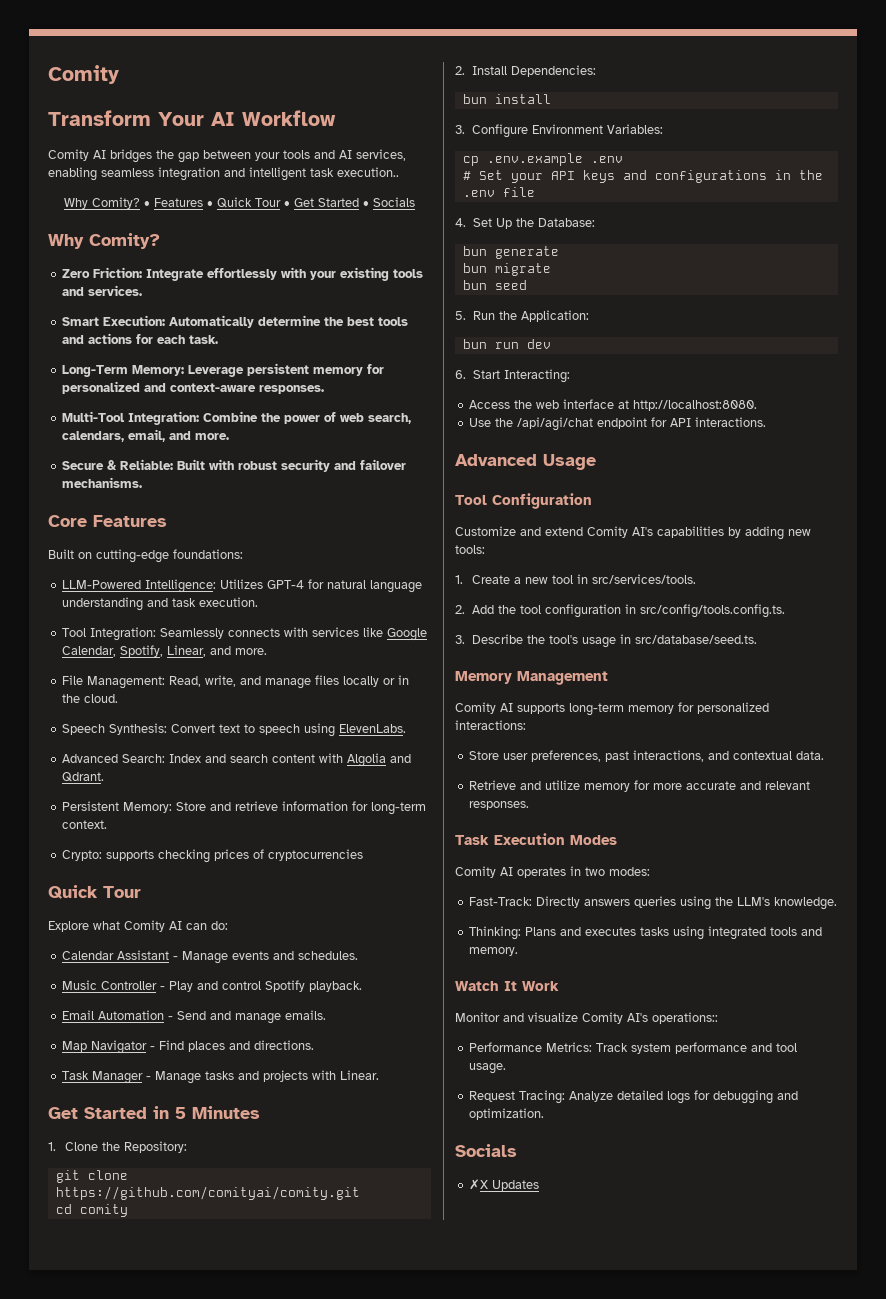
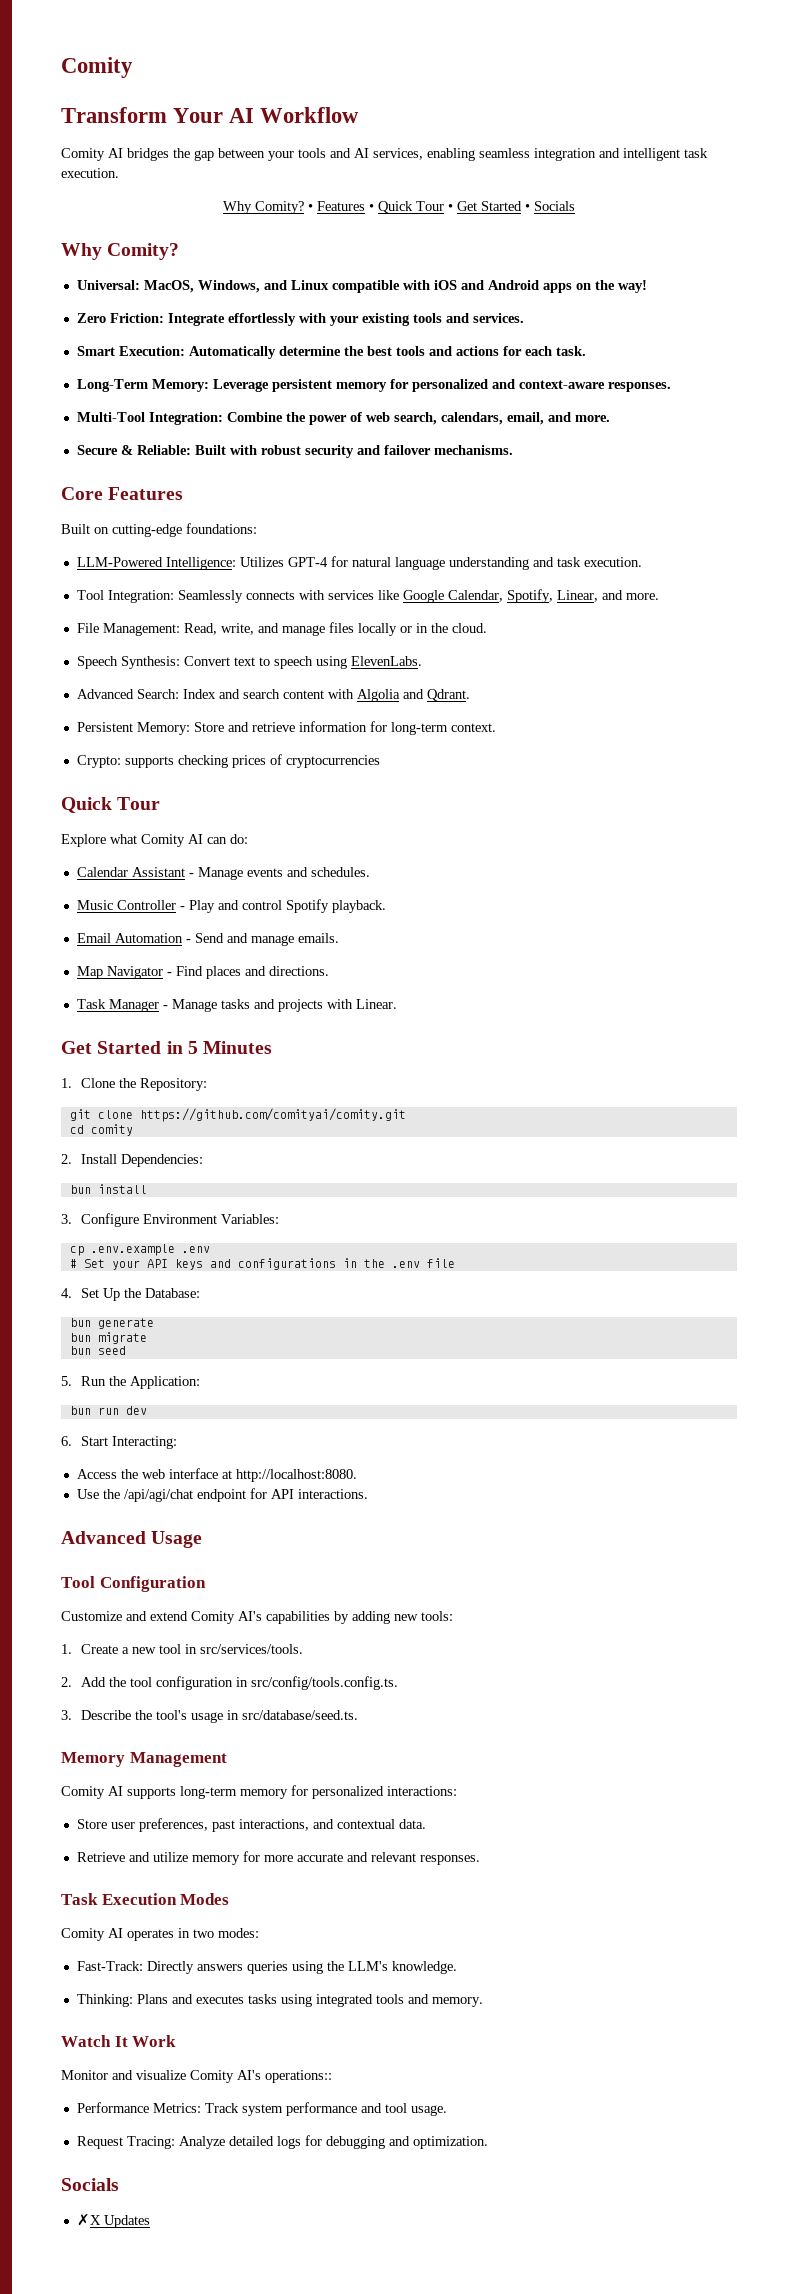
[337,167,399,177] execution.. -> [61,168,119,178] execution.
(160, 241) none -> [76,280,647,293] // Universal: MacOS, Windows, and Linux compatible with iOS and Android apps on the way!

